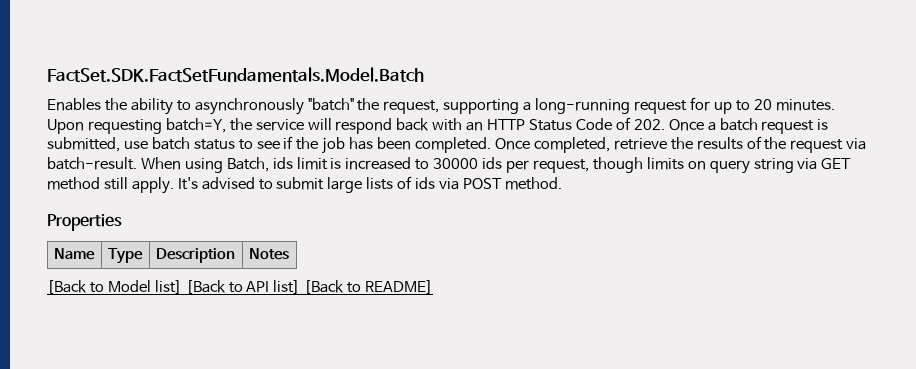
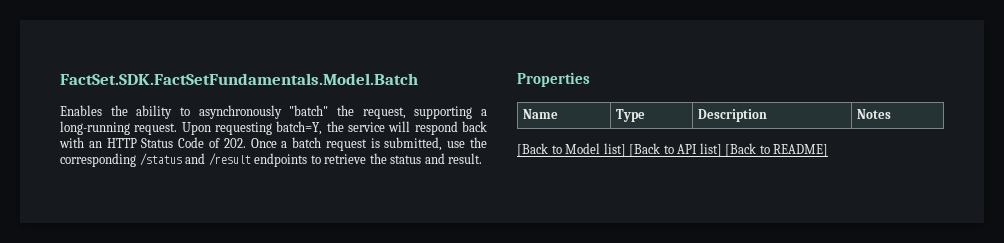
[634,97,835,114] request for up to 20 minutes. -> [134,123,178,135] request.
[151,136,867,154] [47,157,852,174] [47,176,562,194] batch status to see if the job has been completed. Once completed, retrieve the results of the request via batch-result. When using Batch, ids limit is increased to 30000 ids per request, though limits on query string via GET method still apply. It's advised to submit large lists of ids via POST method. -> [469,137,487,148] [60,153,483,167] the corresponding /status and /result endpoints to retrieve the status and result.

